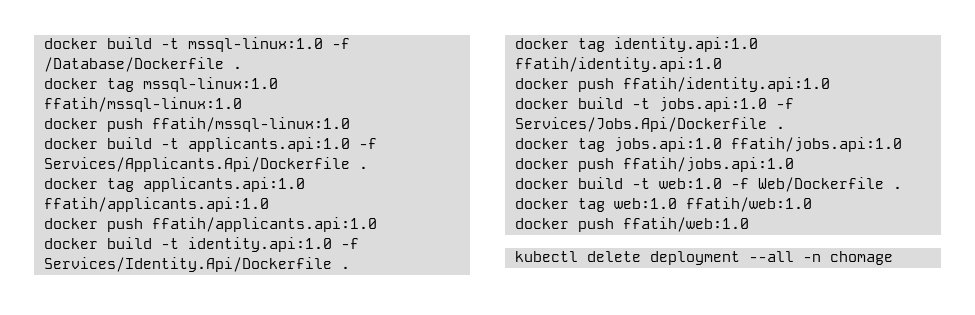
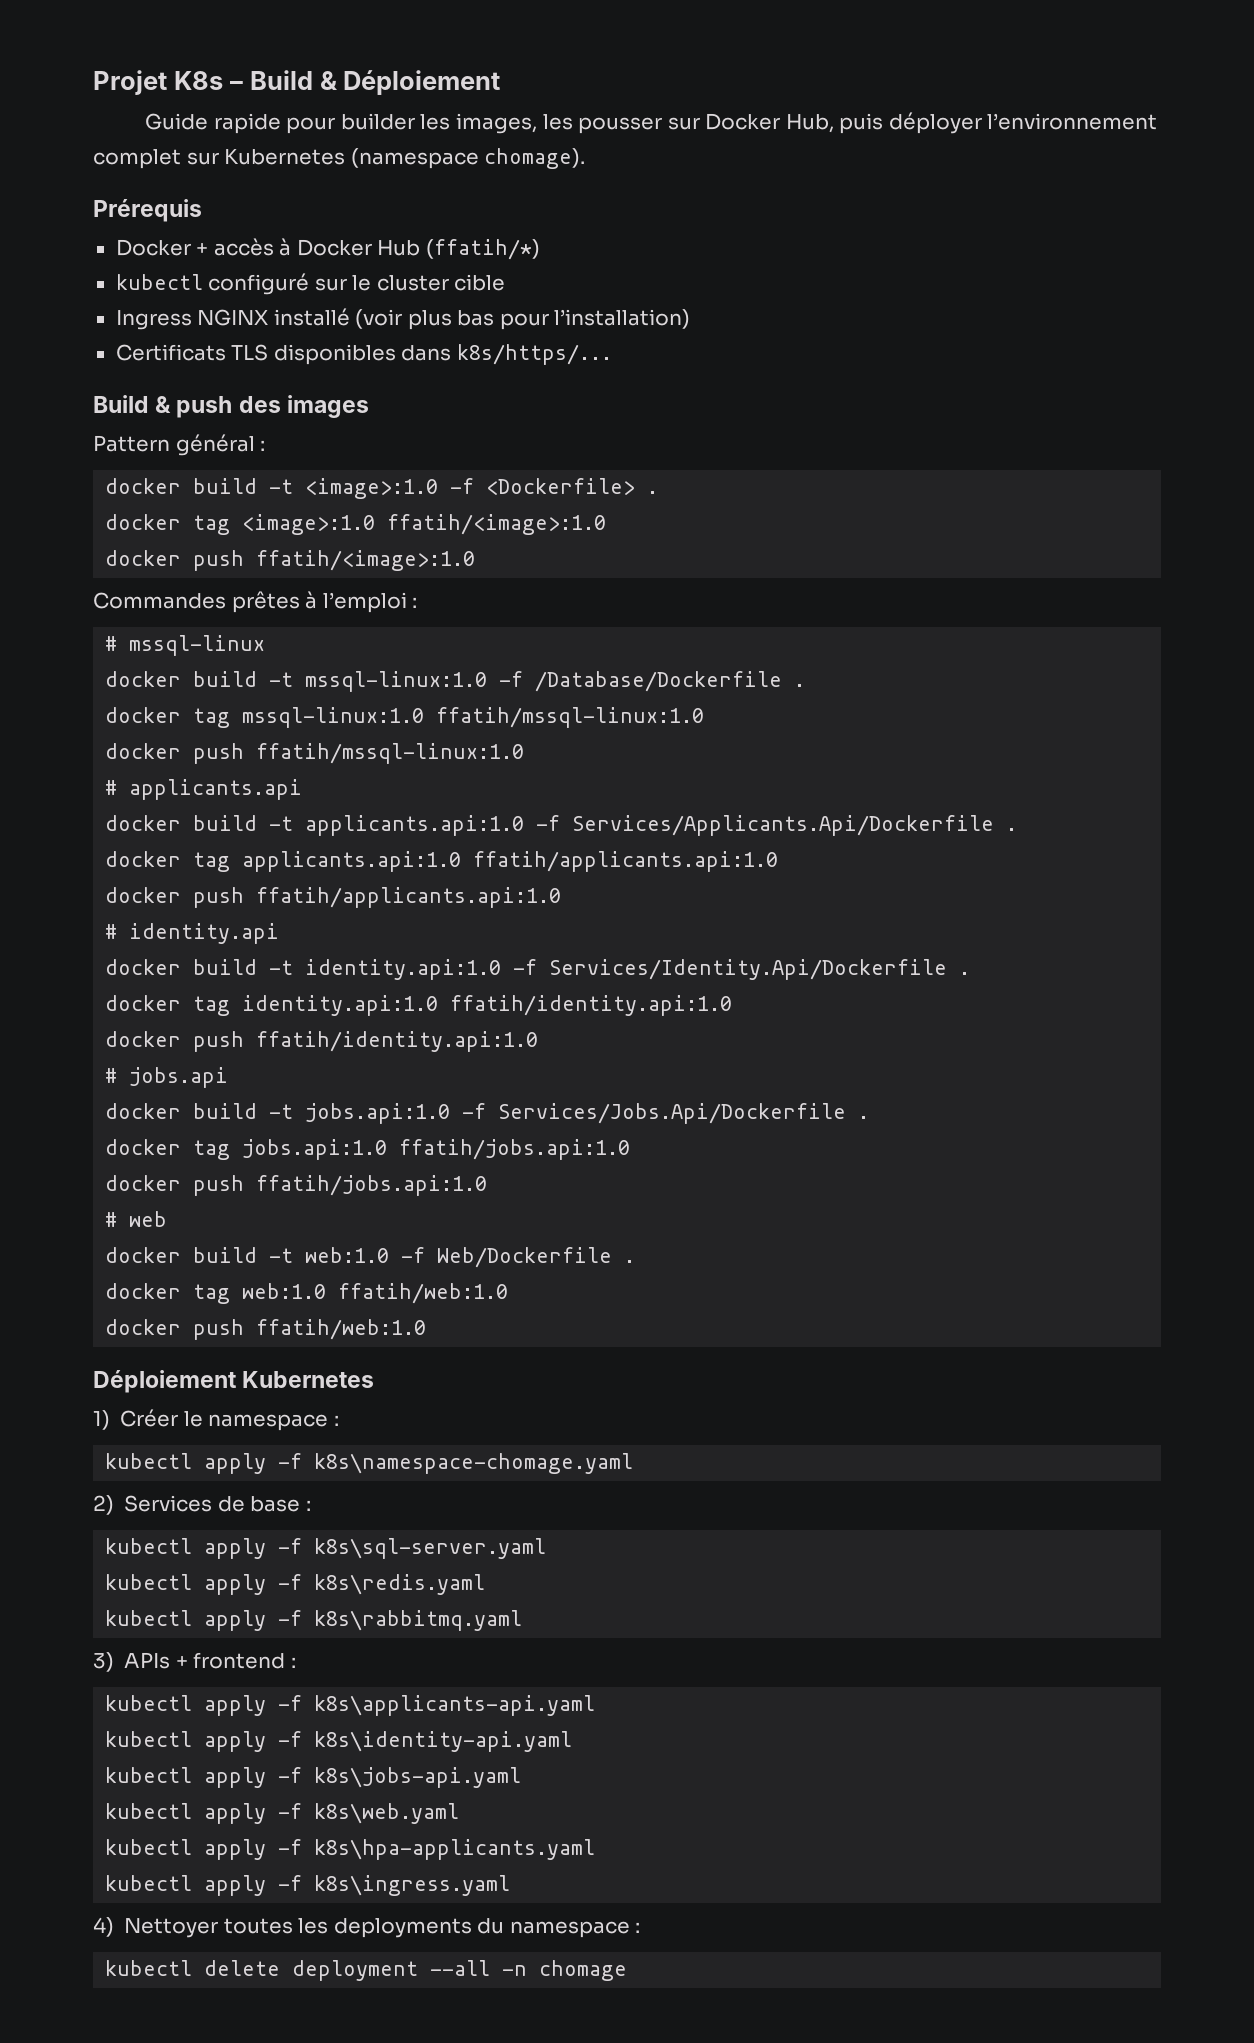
(43, 43) none -> [93,70,501,95] [145,112,1158,134] [93,148,586,169] [93,199,202,222] [115,238,540,260] [115,273,506,295] [115,308,691,330] [115,344,612,365] [93,395,369,418] [93,434,266,456] [105,478,659,499] [105,514,607,535] [105,550,476,571] [93,591,418,613] [105,635,266,656] Projet K8s – Build & Déploiement // Guide rapide pour builder les images, les pousser sur Docker Hub, puis déployer l’environnement complet sur Kubernetes (namespace chomage). // Prérequis // Docker + accès à Docker Hub (ffatih/*) // kubectl configuré sur le cluster cible // Ingress NGINX installé (voir plus bas pour l’installation) // Certificats TLS disponibles dans k8s/https/... // Build & push des images // Pattern général : // docker build -t <image>:1.0 -f <Dockerfile> . // docker tag <image>:1.0 ffatih/<image>:1.0 // docker push ffatih/<image>:1.0 // Commandes prêtes à l’emploi : // # mssql-linux //
(350, 124) none -> [105,779,303,800] // # applicants.api
(377, 224) none -> [105,923,280,944] // # identity.api
(830, 84) none -> [105,1067,229,1088] // # jobs.api
(794, 164) none -> [105,1211,168,1227] // # web
(749, 224) none -> [93,1370,375,1393] [93,1409,339,1431] [105,1453,634,1474] [93,1495,311,1515] [105,1538,547,1559] [105,1574,486,1595] [105,1610,523,1631] [93,1652,296,1672] [105,1695,596,1716] [105,1731,573,1752] [105,1767,522,1788] [105,1803,460,1824] [105,1839,596,1860] [105,1875,511,1896] [93,1917,641,1938] // Déploiement Kubernetes // 1) Créer le namespace : // kubectl apply -f k8s\namespace-chomage.yaml // 2) Services de base : // kubectl apply -f k8s\sql-server.yaml // kubectl apply -f k8s\redis.yaml // kubectl apply -f k8s\rabbitmq.yaml // 3) APIs + frontend : // kubectl apply -f k8s\applicants-api.yaml // kubectl apply -f k8s\identity-api.yaml // kubectl apply -f k8s\jobs-api.yaml // kubectl apply -f k8s\web.yaml // kubectl apply -f k8s\hpa-applicants.yaml // kubectl apply -f k8s\ingress.yaml // 4) Nettoyer toutes les deployments du namespace :

